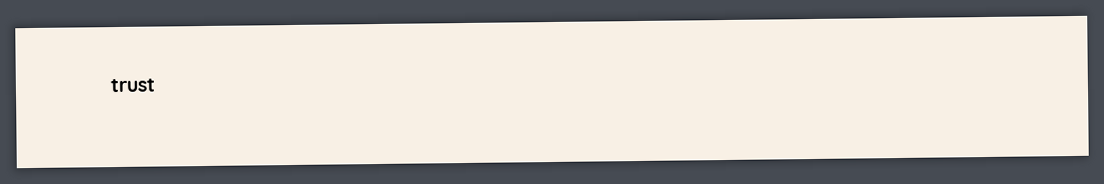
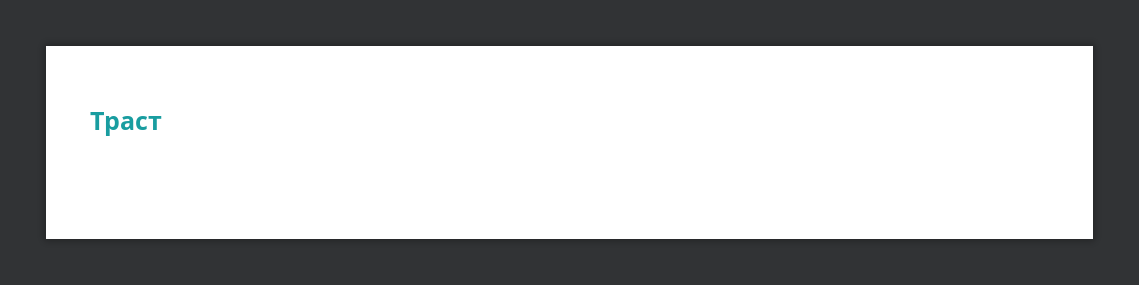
[110,78,155,93] trust -> [90,112,162,136] Траст

